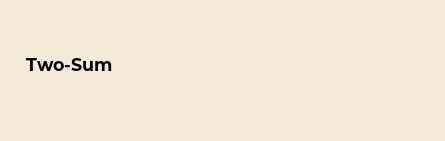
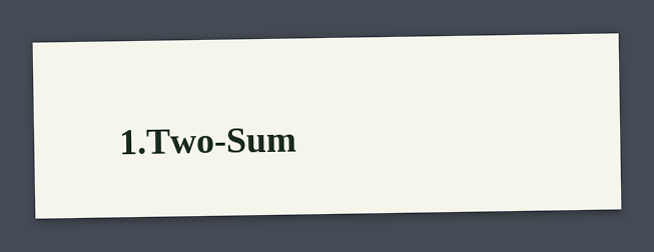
[26,58,112,71] Two-Sum -> [119,127,297,155] 1.Two-Sum

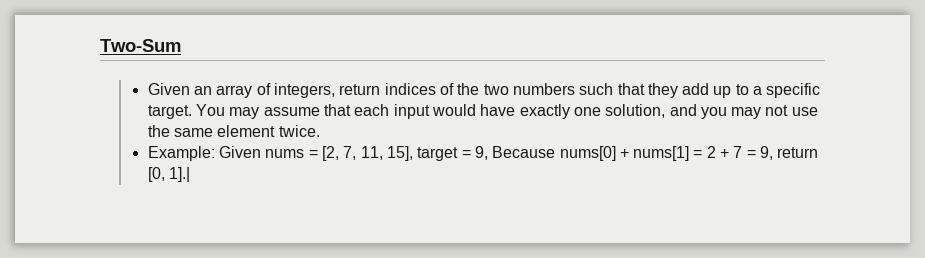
[119,127,297,155] 1.Two-Sum -> [100,39,181,52] [147,83,821,98] [147,104,818,119] [147,125,320,137] [147,146,819,161] [147,167,190,182] Two-Sum // Given an array of integers, return indices of the two numbers such that they add up to a specific target. You may assume that each input would have exactly one solution, and you may not use the same element twice. // Example: Given nums = [2, 7, 11, 15], target = 9, Because nums[0] + nums[1] = 2 + 7 = 9, return [0, 1].|

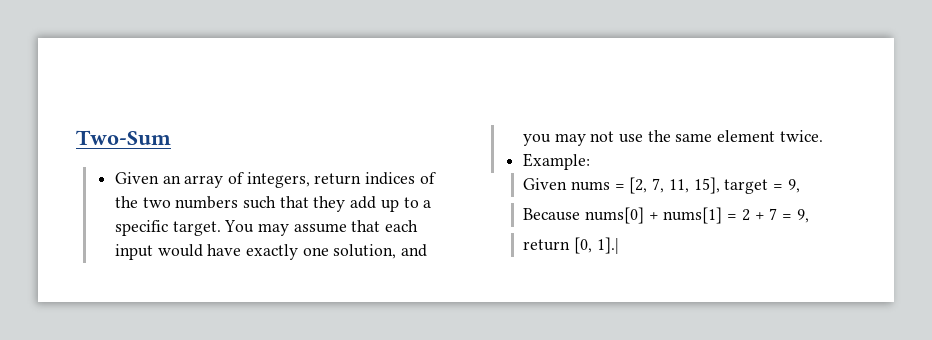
(215, 153) none -> (590, 161) //
(488, 153) none -> (800, 186) //
(774, 153) none -> (809, 216) //

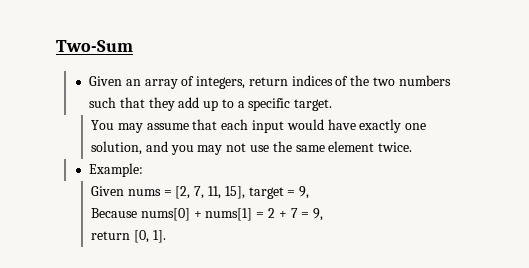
(221, 228) none -> (333, 105) //
[596,237,619,254] 1].| -> [152,230,166,243] 1].

